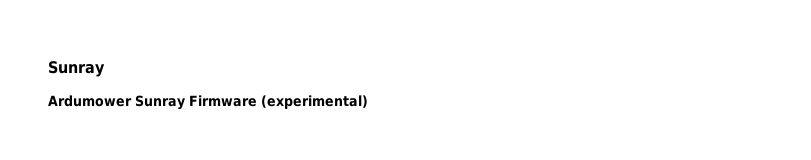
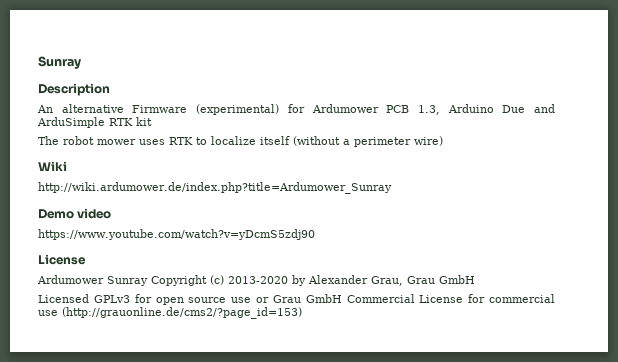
[48,95,368,110] Ardumower Sunray Firmware (experimental) -> [38,83,110,96] [37,104,555,115] [37,117,152,128] [38,136,443,147] [38,161,67,171] [38,182,392,194] [38,208,112,219] [38,229,315,240] [38,254,86,265] [37,275,475,286] [38,294,555,305] [38,307,302,319] Description // An alternative Firmware (experimental) for Ardumower PCB 1.3, Arduino Due and ArduSimple RTK kit // The robot mower uses RTK to localize itself (without a perimeter wire) // Wiki // http://wiki.ardumower.de/index.php?title=Ardumower_Sunray // Demo video // https://www.youtube.com/watch?v=yDcmS5zdj90 // License // Ardumower Sunray Copyright (c) 2013-2020 by Alexander Grau, Grau GmbH // Licensed GPLv3 for open source use or Grau GmbH Commercial License for commercial use (http://grauonline.de/cms2/?page_id=153)

